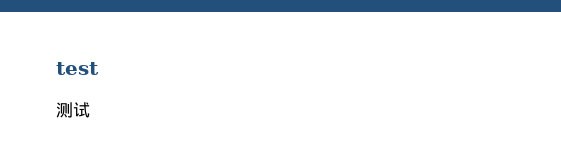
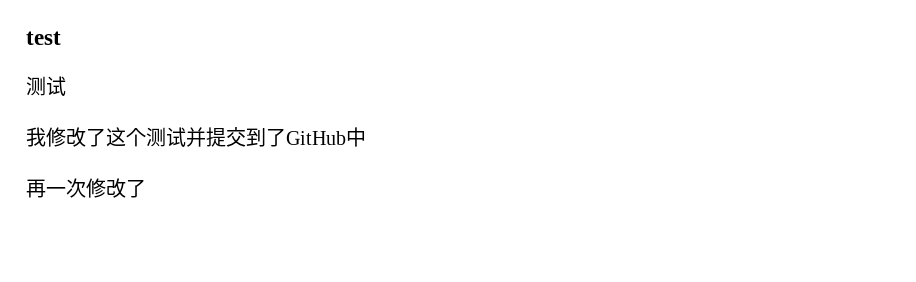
(90, 110) none -> [26,127,366,147] [26,178,146,198] // 我修改了这个测试并提交到了GitHub中 // 再一次修改了

